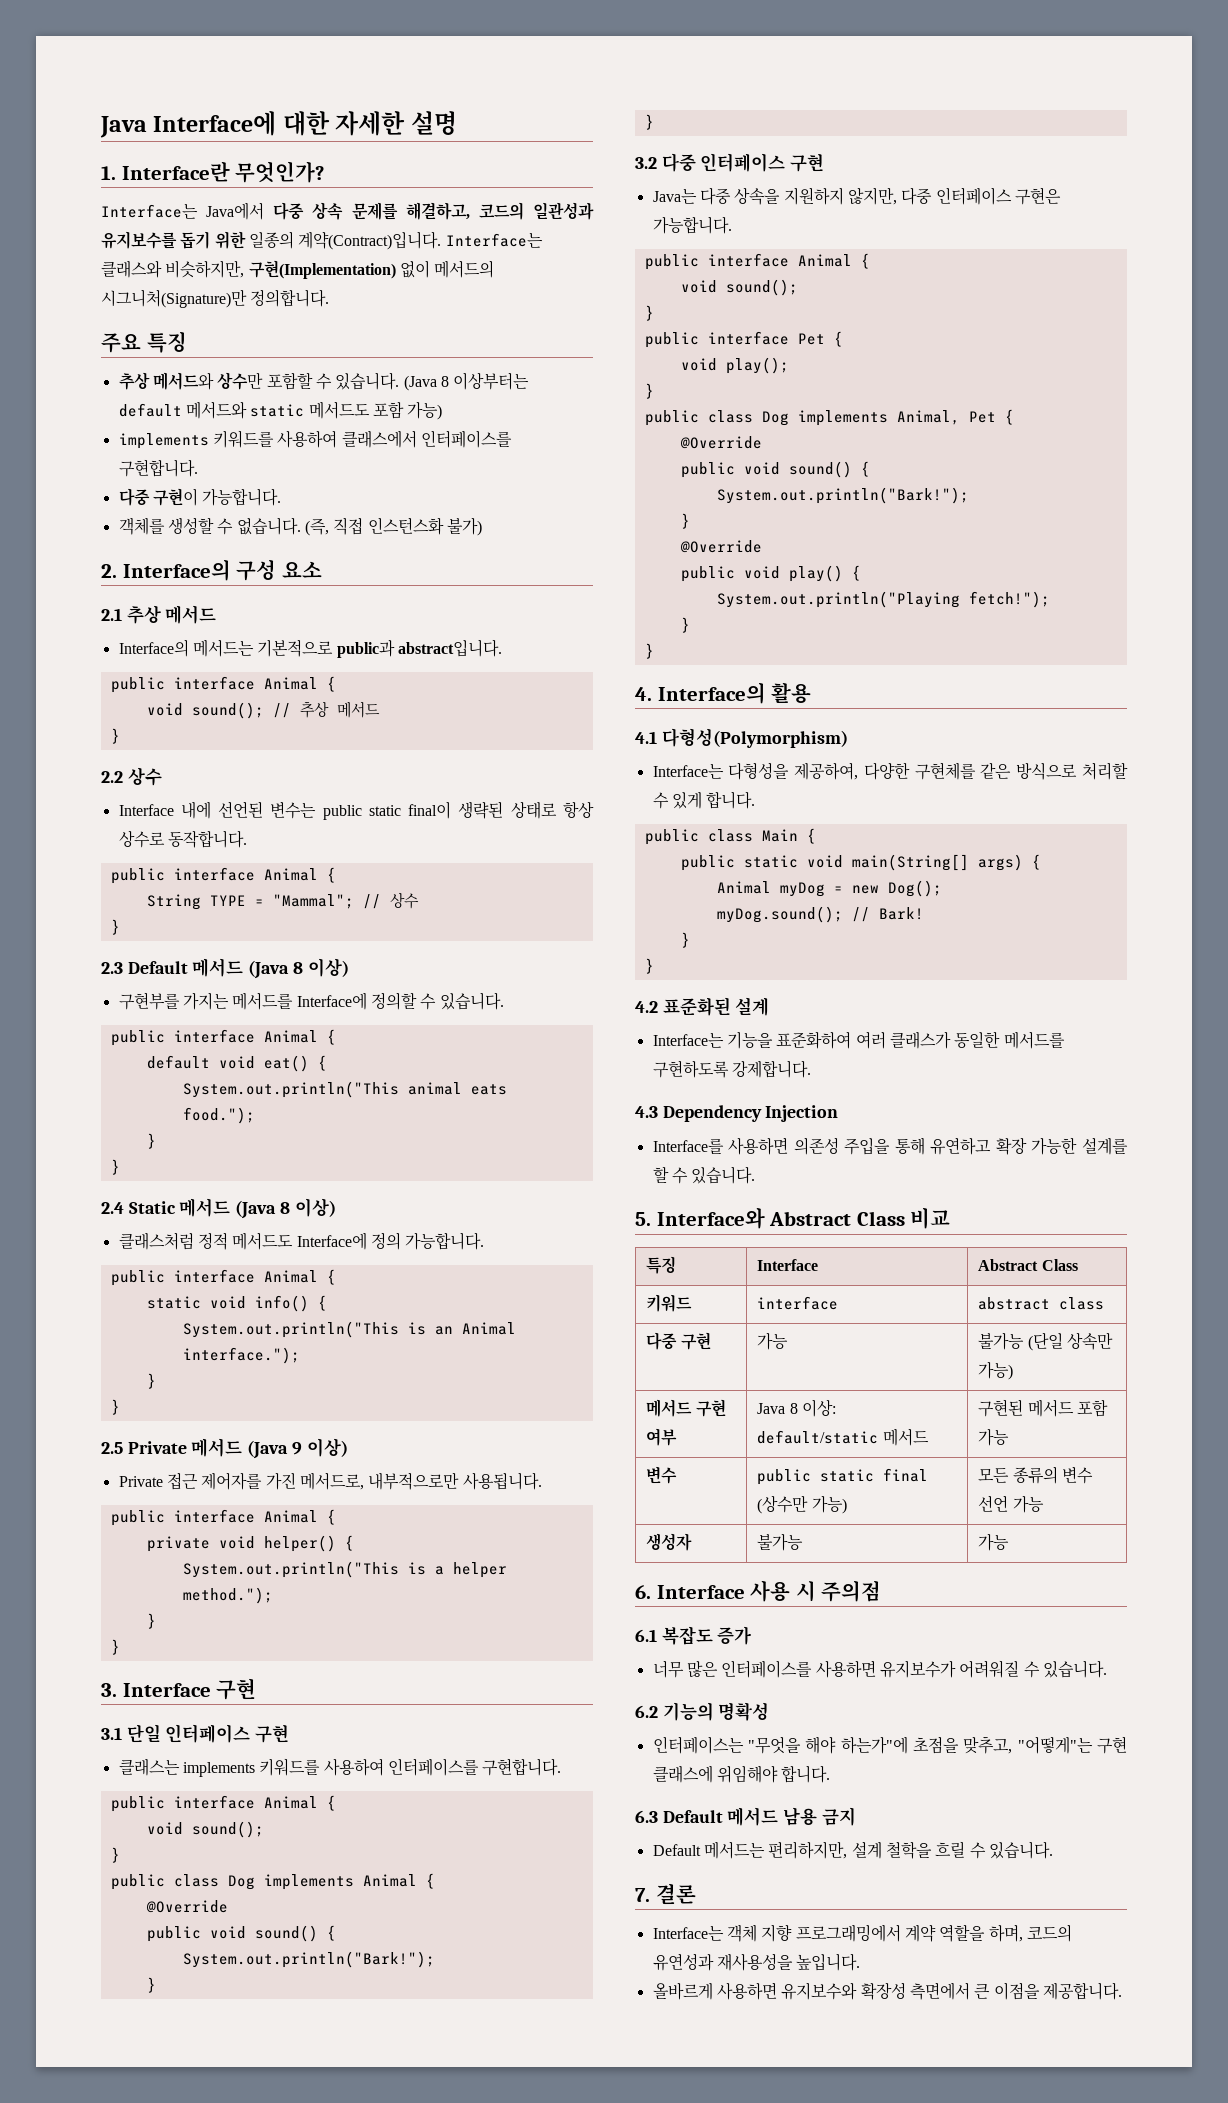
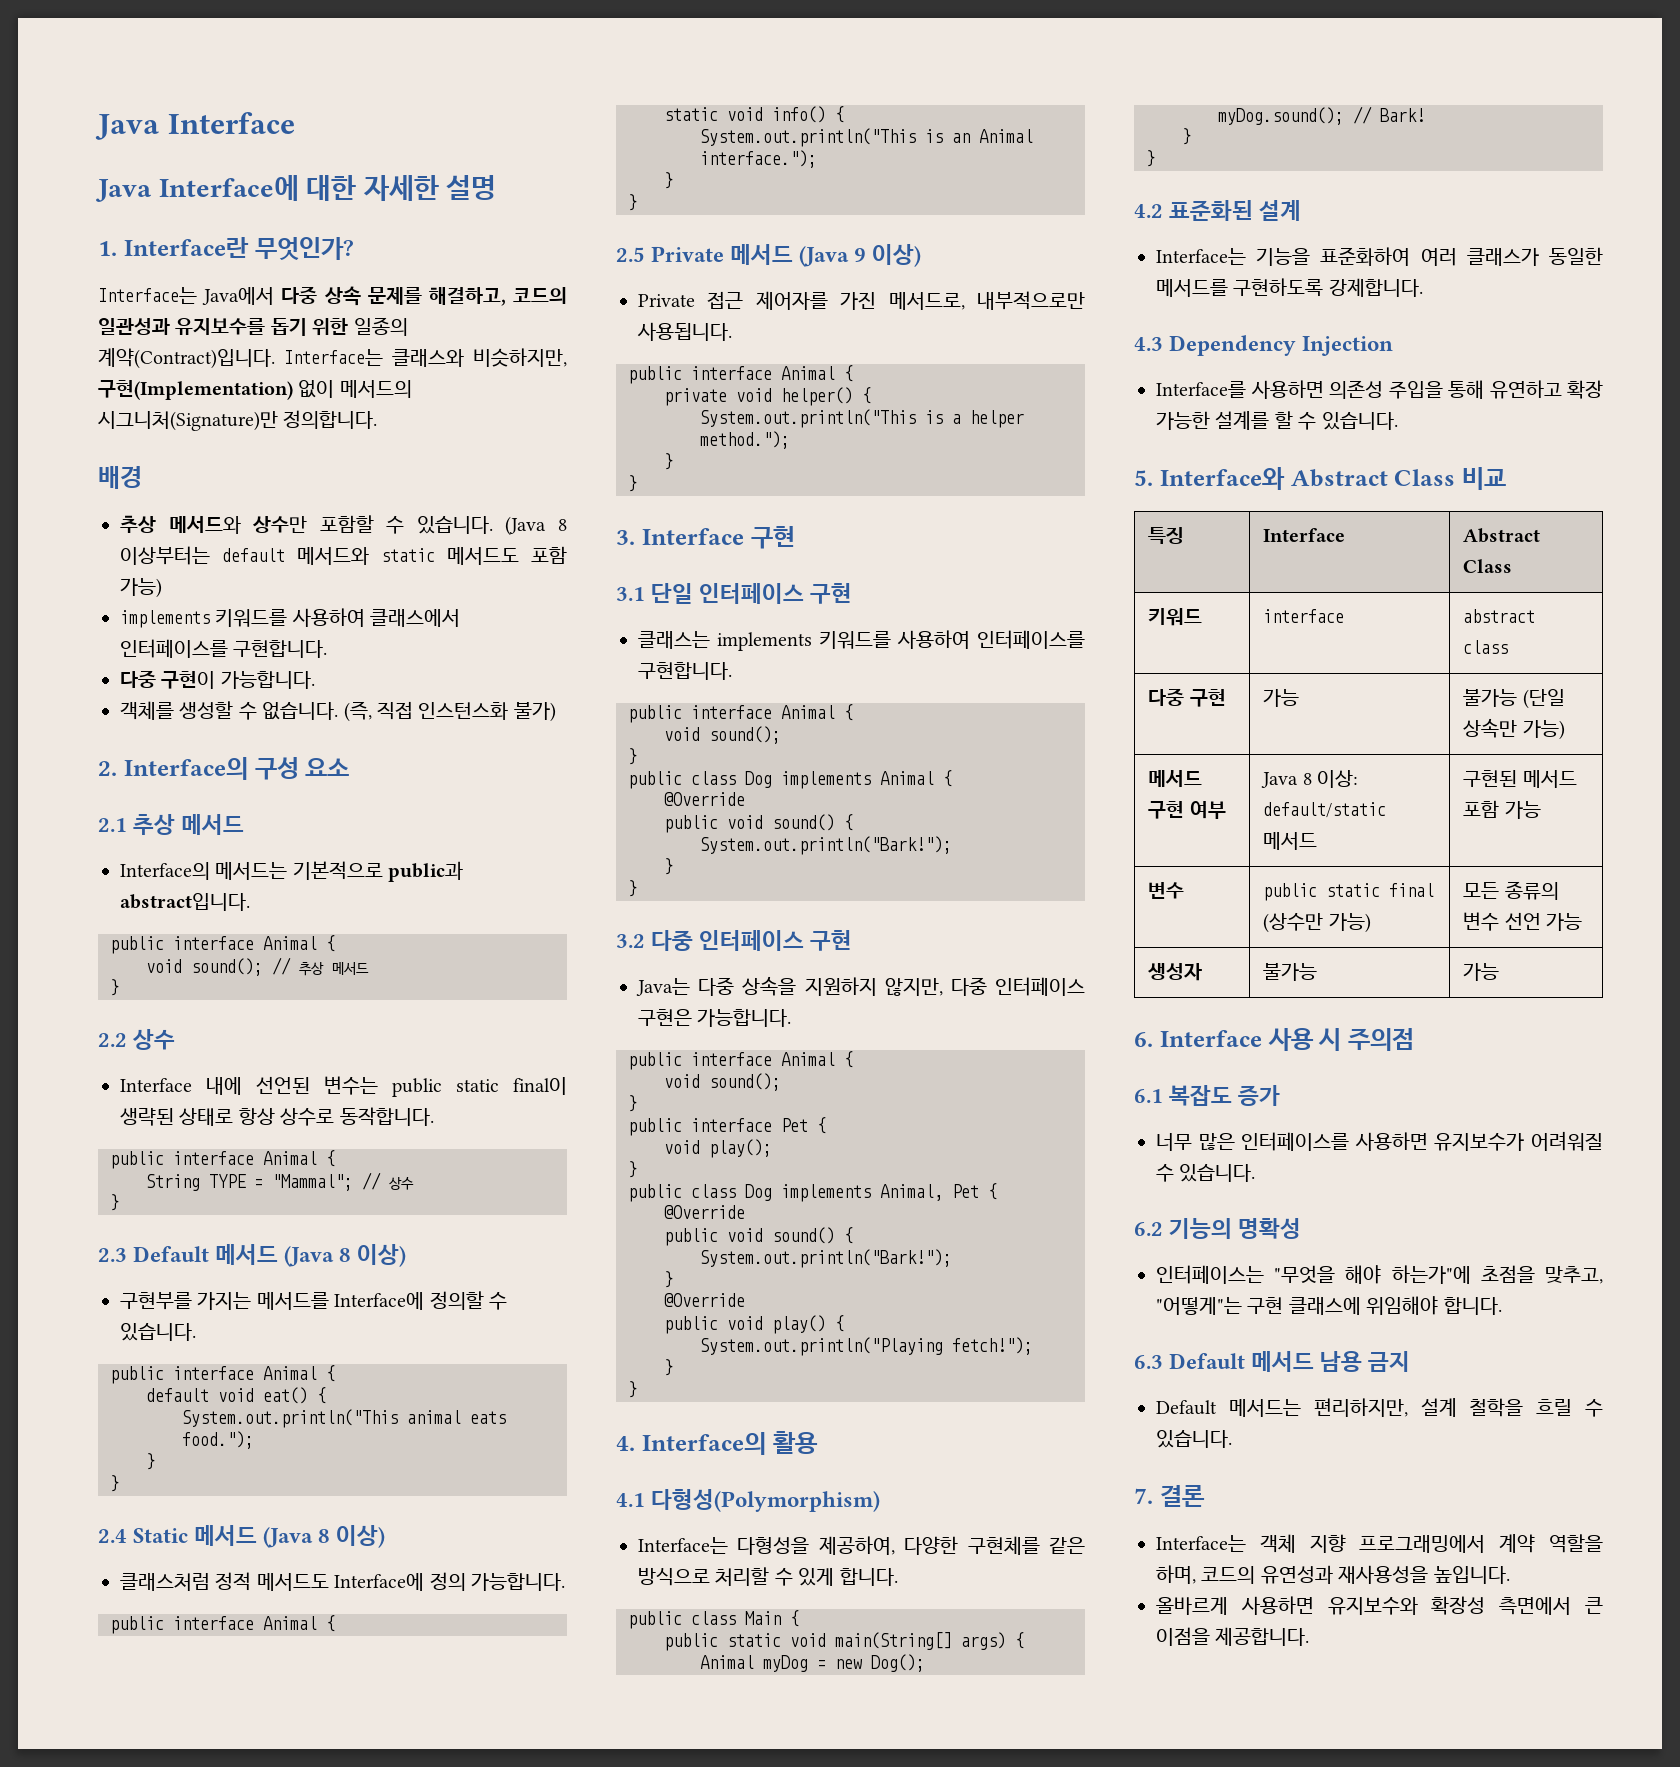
[100,116,147,138] Java -> [95,112,295,140] [96,179,152,202] Java Interface // Java
[101,331,187,353] 주요 특징 -> [98,466,142,489] 배경

